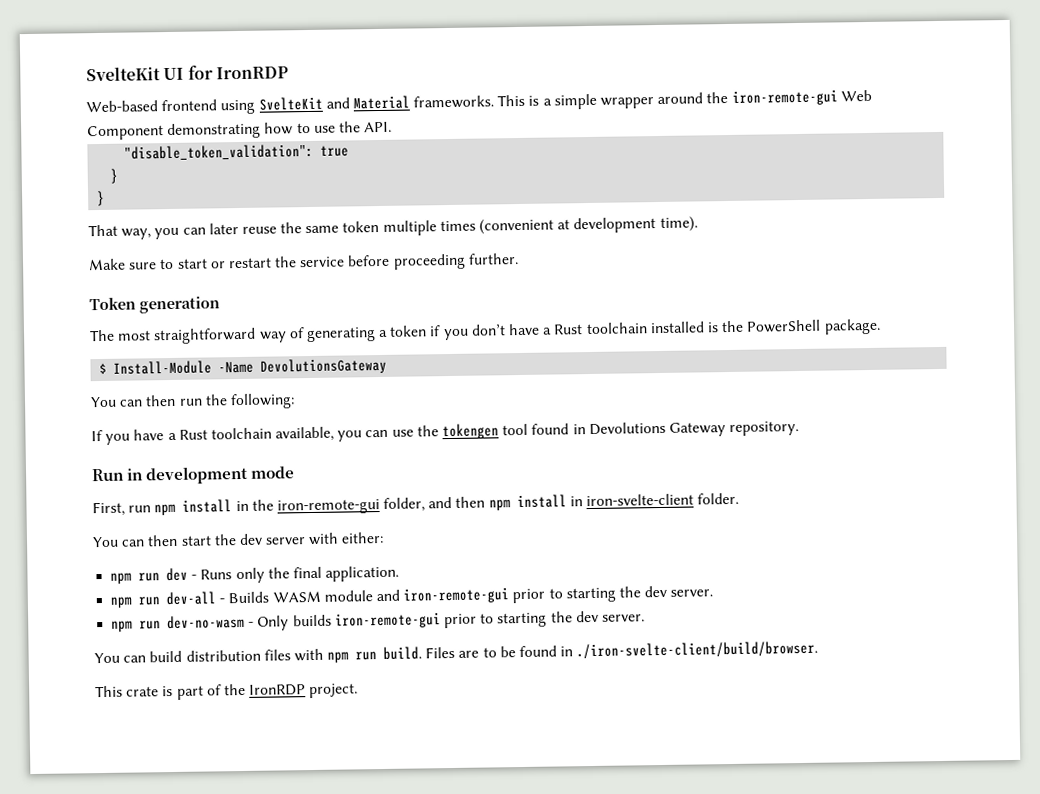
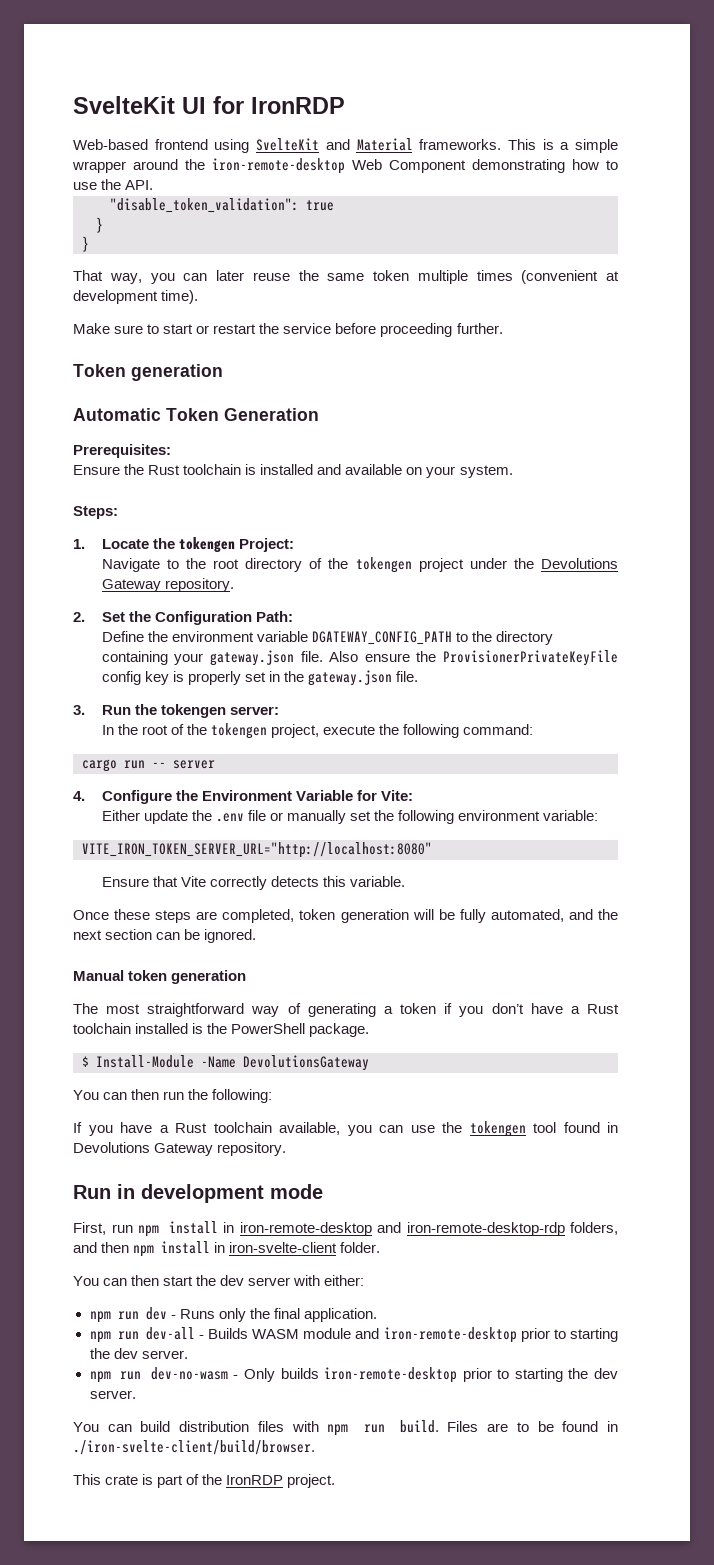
[731,89,838,106] iron-remote-gui -> [212,158,345,174] iron-remote-desktop
(220, 305) none -> [73,408,319,421] [73,444,171,458] [73,464,513,478] [73,506,118,519] [73,537,294,553] [101,557,618,573] [101,578,234,592] [73,611,293,625] [101,631,554,645] [101,650,619,666] [101,670,419,686] [73,704,279,718] [101,723,534,739] [82,759,215,772] [73,790,413,804] [101,810,599,824] [82,842,432,858] [101,876,405,890] [73,909,618,923] [73,929,257,943] [73,970,247,984] // Automatic Token Generation // Prerequisites: // Ensure the Rust toolchain is installed and available on your system. // Steps: // 1. Locate the tokengen Project: // Navigate to the root directory of the tokengen project under the Devolutions Gateway repository. // 2. Set the Configuration Path: // Define the environment variable DGATEWAY_CONFIG_PATH to the directory containing your gateway.json file. Also ensure the ProvisionerPrivateKeyFile config key is properly set in the gateway.json file. // 3. Run the tokengen server: // In the root of the tokengen project, execute the following command: // cargo run -- server // 4. Configure the Environment Variable for Vite: // Either update the .env file or manually set the following environment variable: // VITE_IRON_TOKEN_SERVER_URL="http://localhost:8080" // Ensure that Vite correctly detects this variable. // Once these steps are completed, token generation will be fully automated, and the next section can be ignored. // Manual token generation
[251,497,426,515] the iron-remote-gui folder, -> [239,1222,618,1236] iron-remote-desktop and iron-remote-desktop-rdp folders,
[403,587,510,604] iron-remote-gui -> [383,1327,517,1343] iron-remote-desktop
[334,612,441,629] iron-remote-gui -> [324,1367,458,1383] iron-remote-desktop

